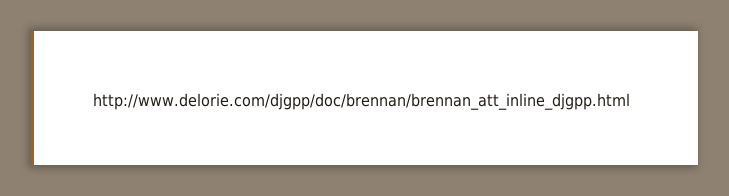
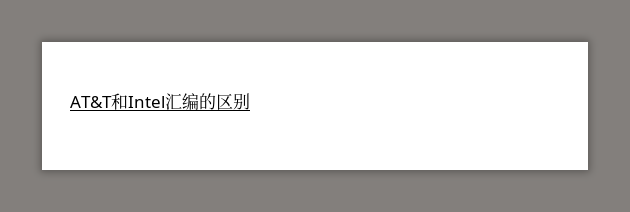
[93,93,630,110] http://www.delorie.com/djgpp/doc/brennan/brennan_att_inline_djgpp.html -> [70,93,250,110] AT&T和Intel汇编的区别

